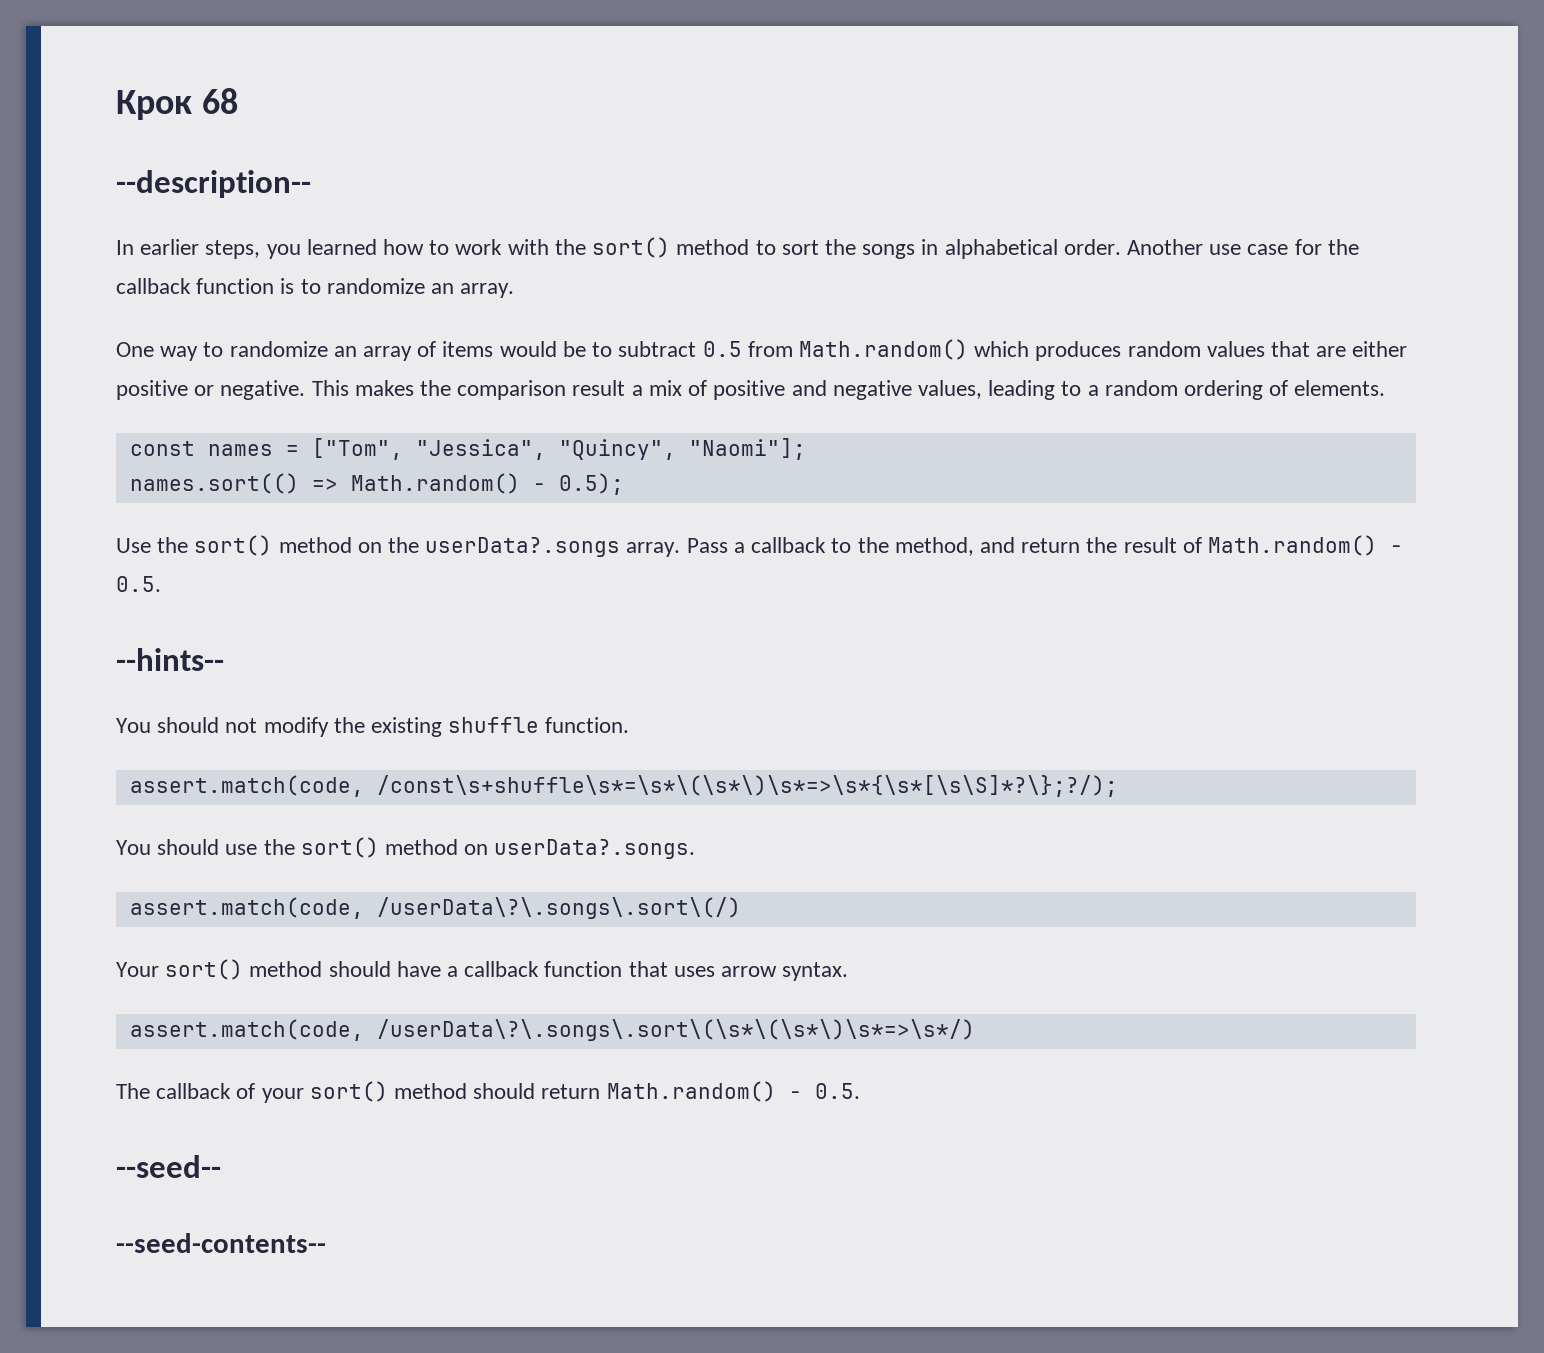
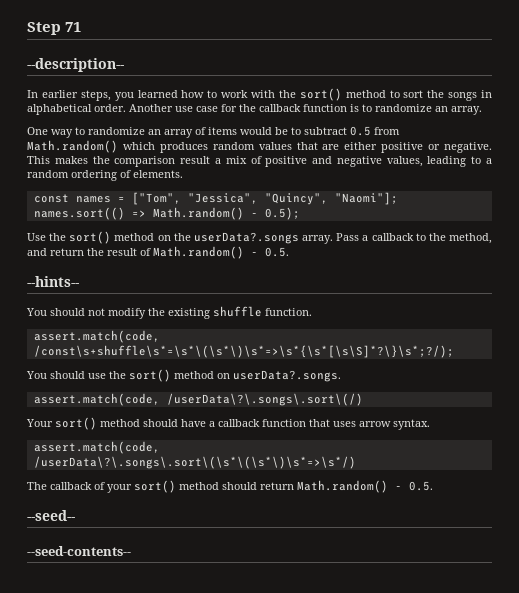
[116,88,238,120] Крок 68 -> [27,22,82,35] Step 71
[376,775,1118,797] /const\s+shuffle\s*=\s*\(\s*\)\s*=>\s*{\s*[\s\S]*?\};?/); -> [33,345,454,358] /const\s+shuffle\s*=\s*\(\s*\)\s*=>\s*{\s*[\s\S]*?\}\s*;?/);

